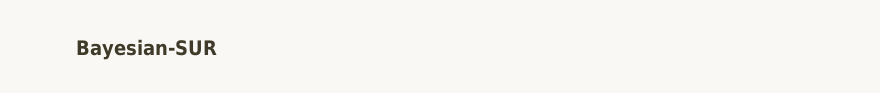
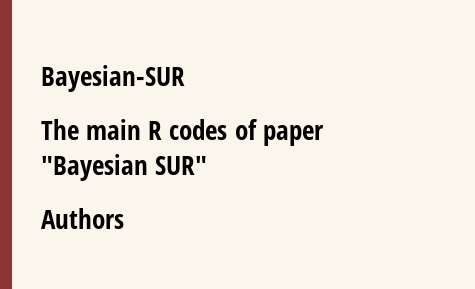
(217, 49) none -> [41,119,324,146] [41,154,208,181] [41,208,124,229] // The main R codes of paper "Bayesian SUR" // Authors

